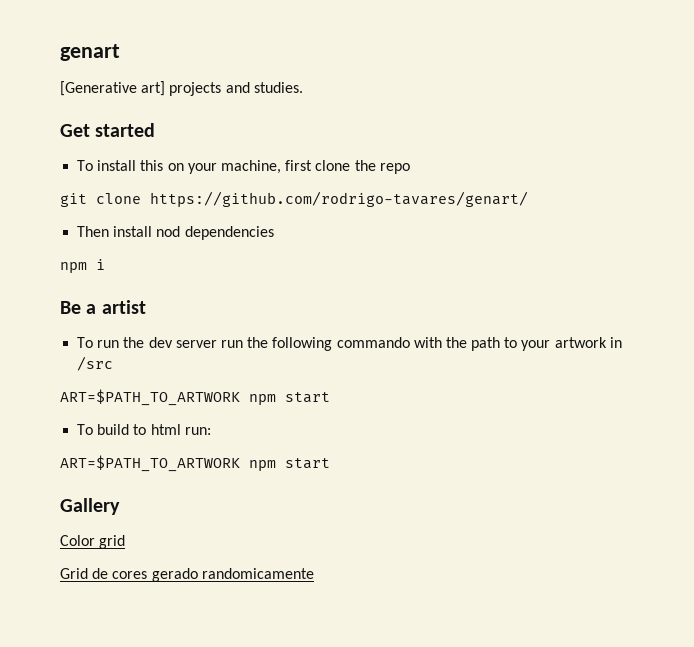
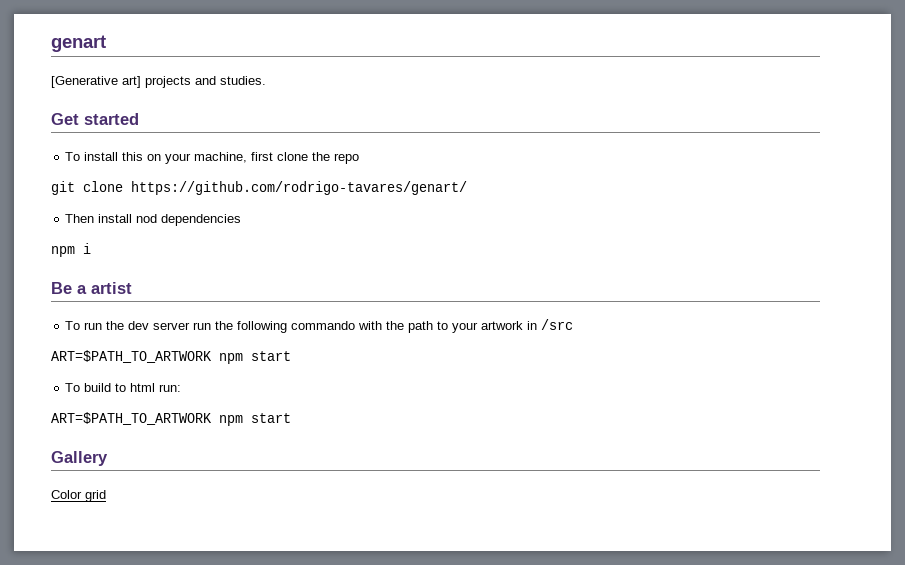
[60,568,314,582] // Grid de cores gerado randomicamente -> (106, 496) none

